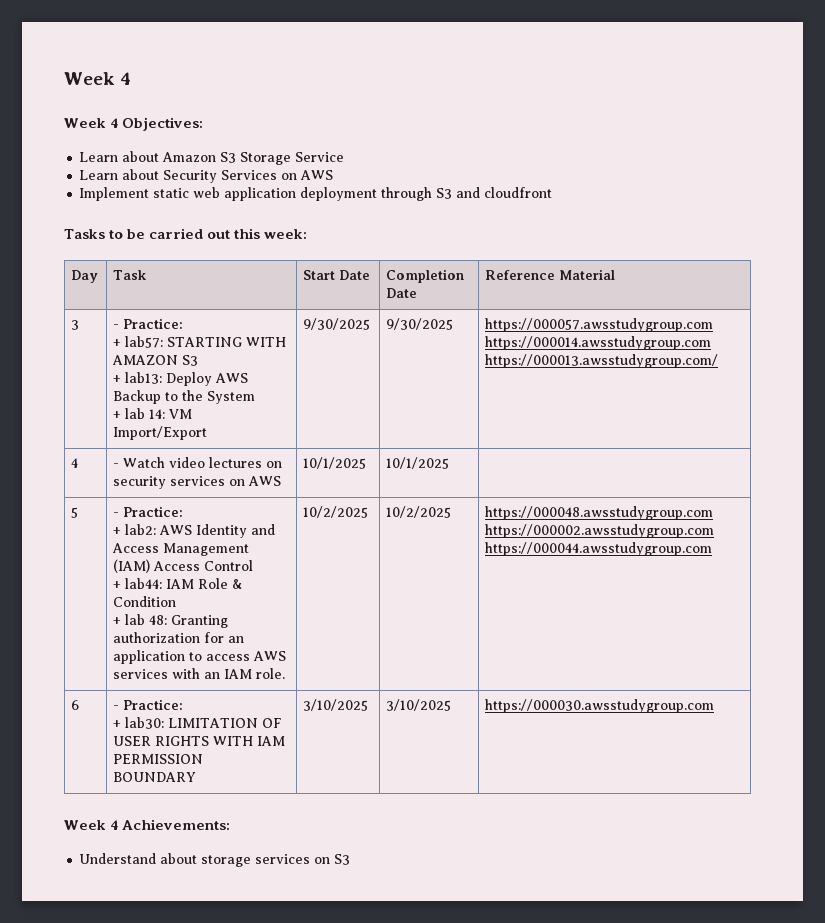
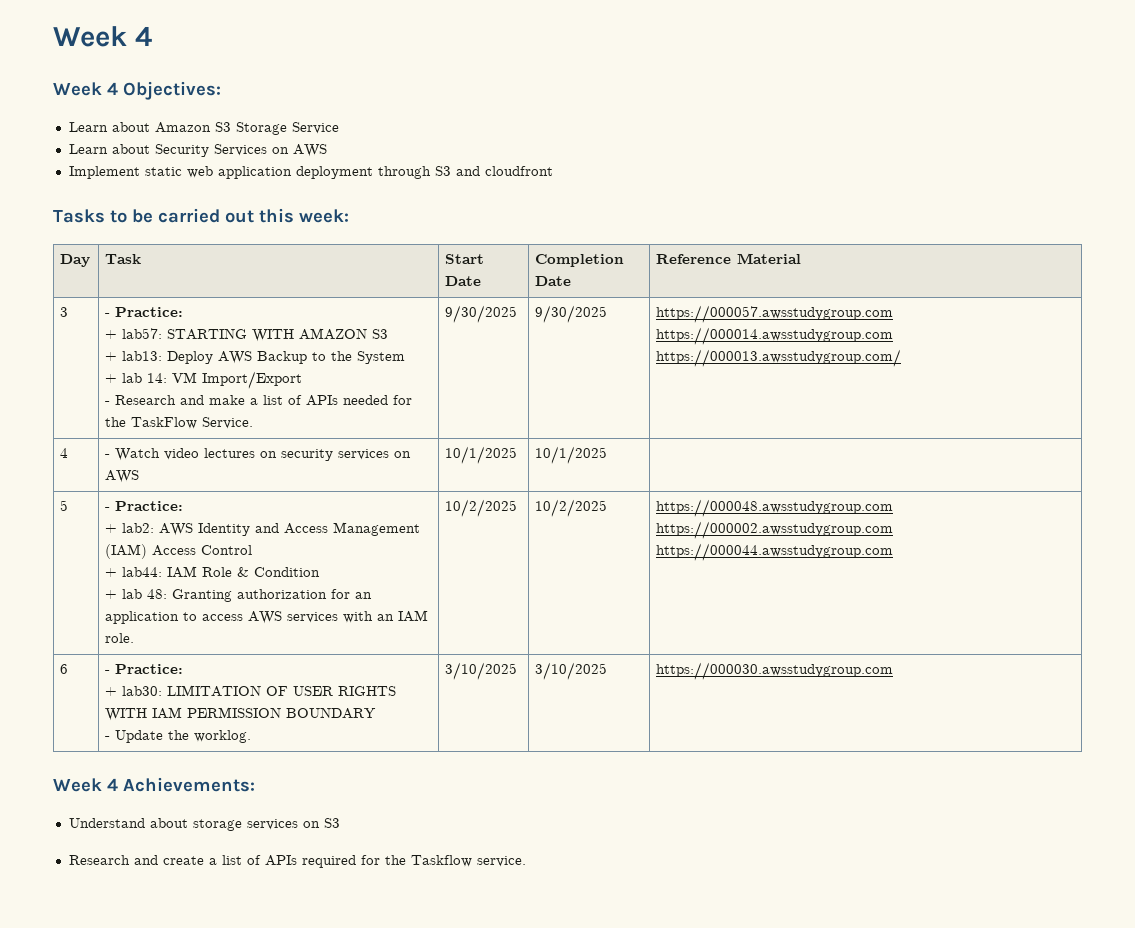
(208, 433) none -> [105,395,413,406] [105,417,254,429] // - Research and make a list of APIs needed for the TaskFlow Service.
(197, 777) none -> [105,730,252,743] // - Update the worklog.
(351, 859) none -> [68,855,526,868] // Research and create a list of APIs required for the Taskflow service.

